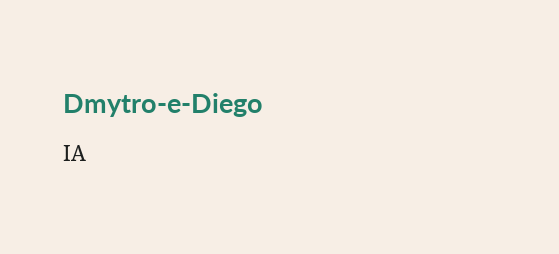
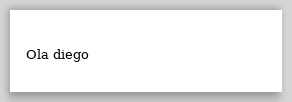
[63,93,263,117] [63,145,86,161] Dmytro-e-Diego // IA -> [26,49,89,62] Ola diego

